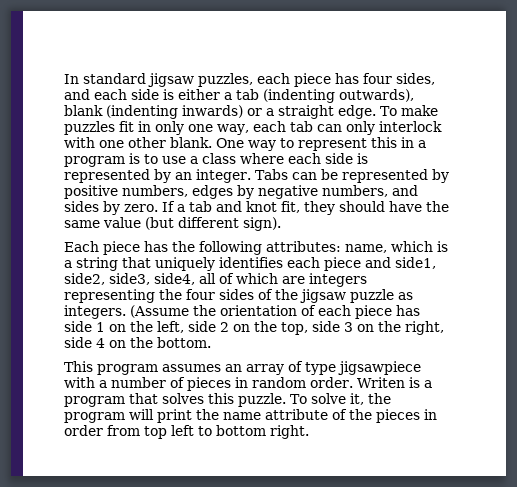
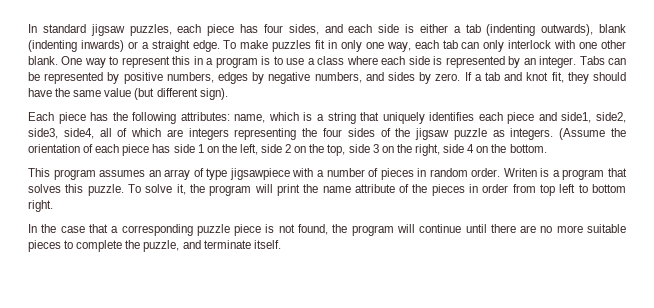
(309, 432) none -> [28,224,626,236] [28,240,281,252] // In the case that a corresponding puzzle piece is not found, the program will continue until there are no more suitable pieces to complete the puzzle, and terminate itself.

